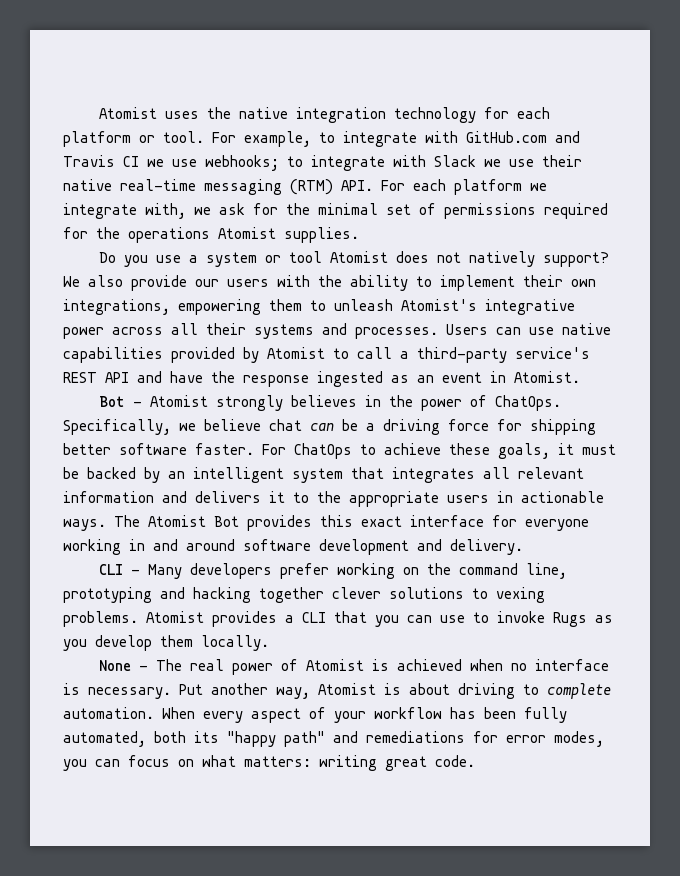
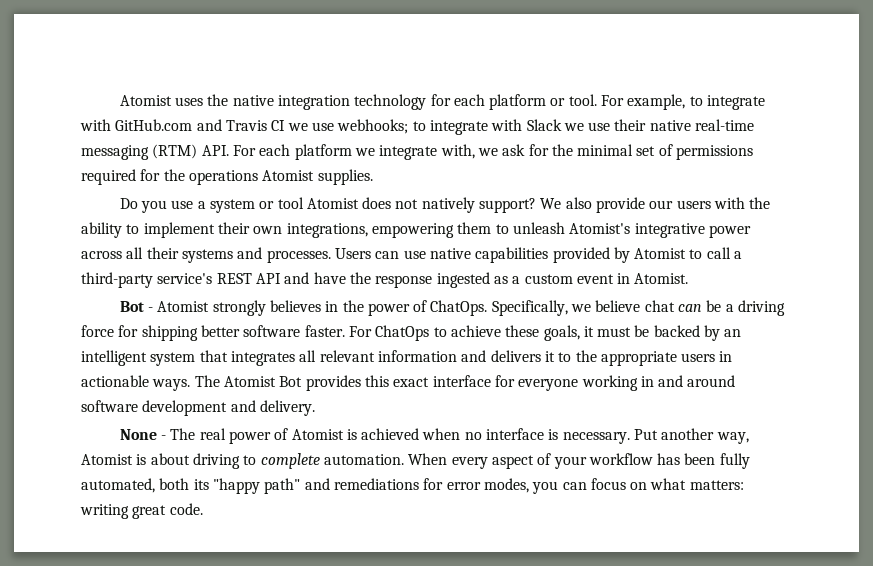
[417,375,434,383] an -> [512,274,573,284] a custom
[98,563,567,579] [63,587,545,603] [63,611,613,627] [63,635,269,651] // CLI - Many developers prefer working on the command line, prototyping and hacking together clever solutions to vexing problems. Atomist provides a CLI that you can use to invoke Rugs as you develop them locally. -> (315, 408) none

